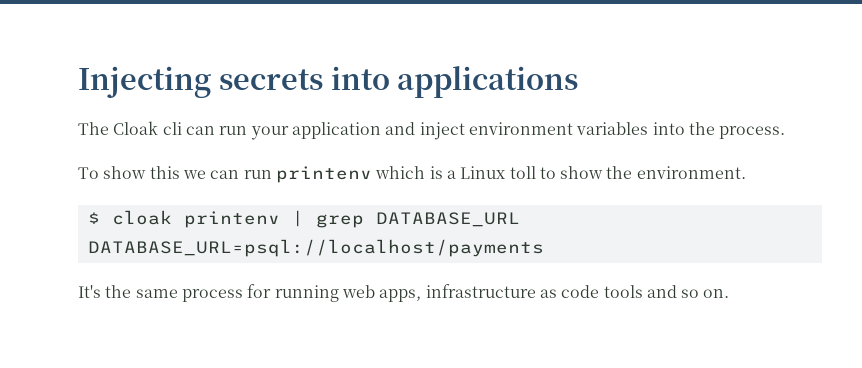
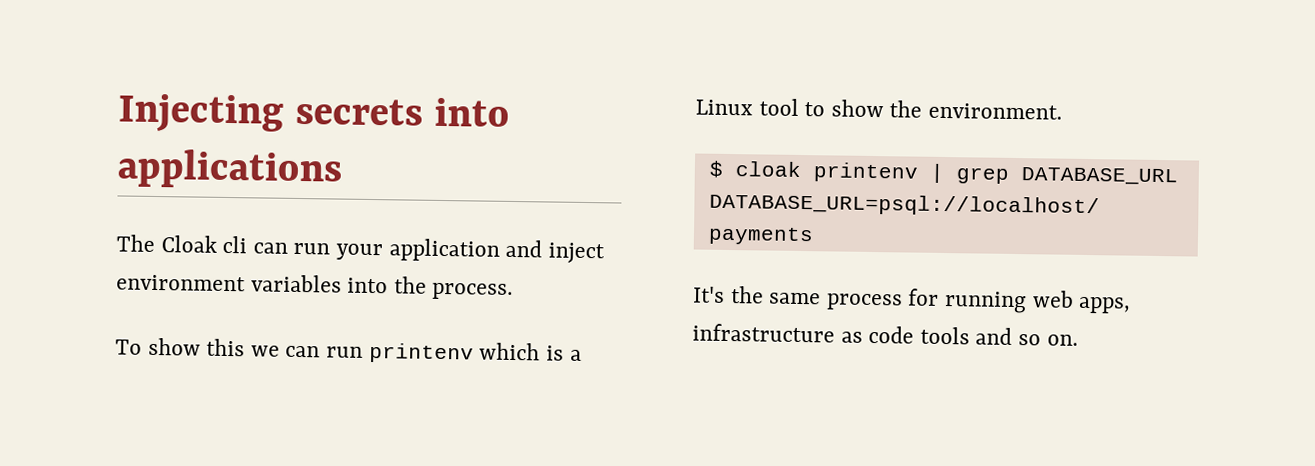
[509,166,536,179] toll -> [758,98,799,116] tool

